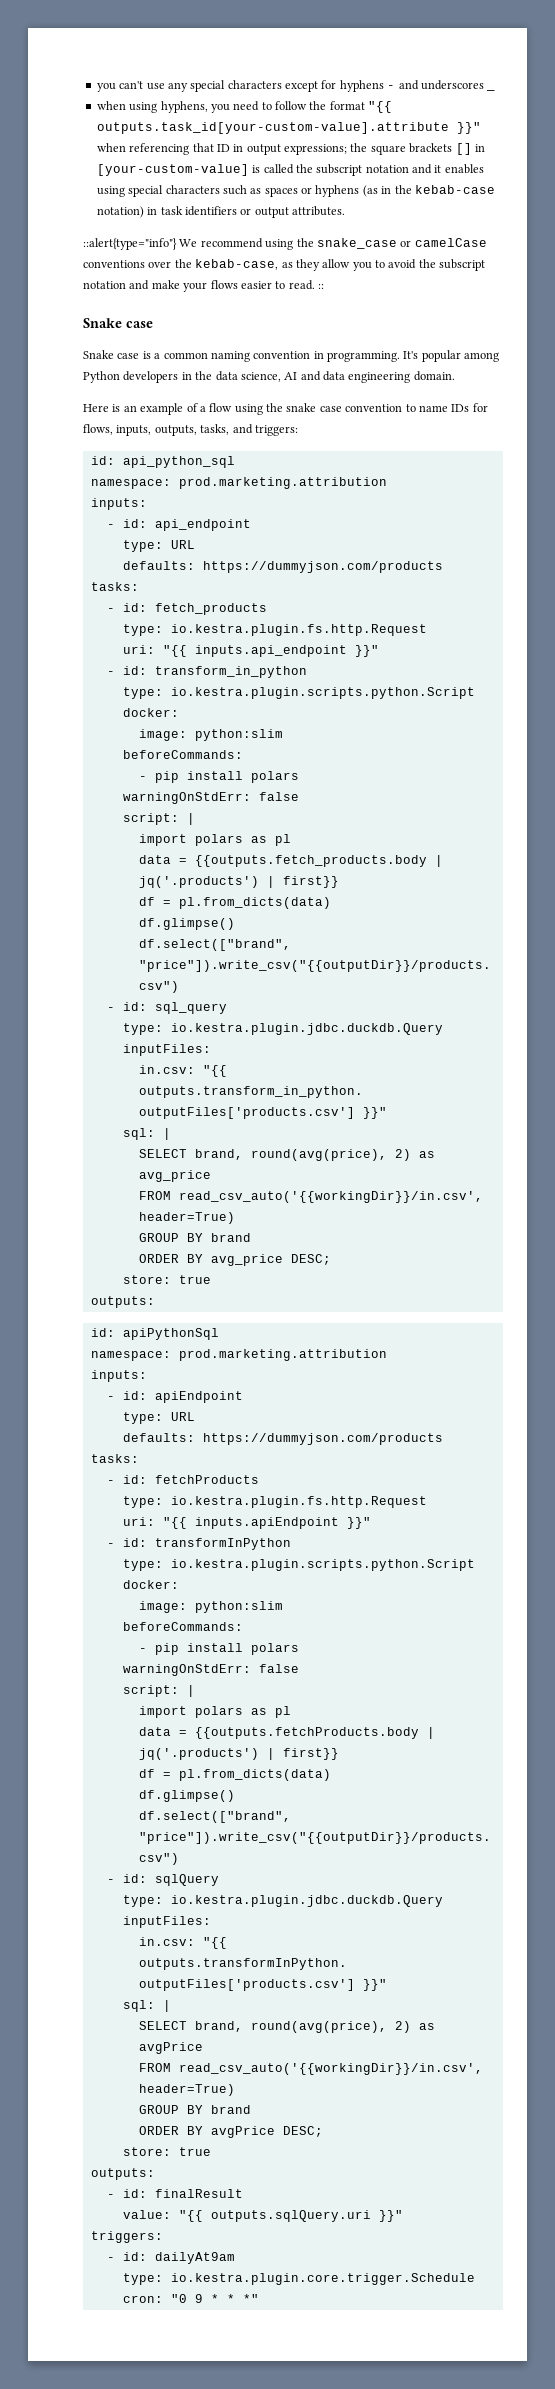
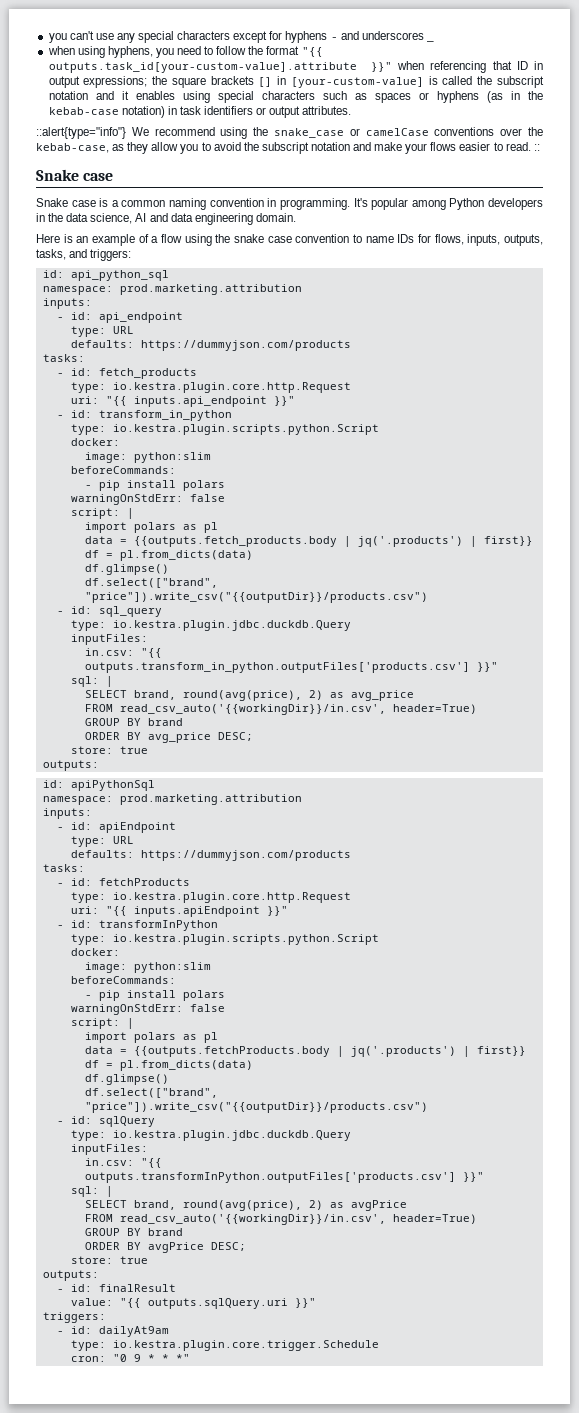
[170,624,427,636] io.kestra.plugin.fs.http.Request -> [112,382,351,393] io.kestra.plugin.core.http.Request
[170,1496,427,1508] io.kestra.plugin.fs.http.Request -> [112,892,351,903] io.kestra.plugin.core.http.Request

